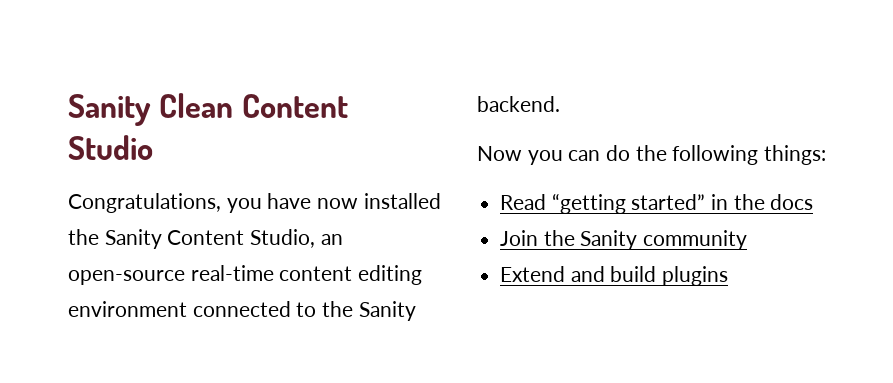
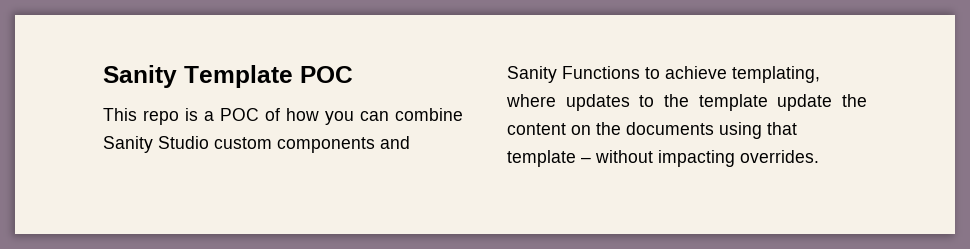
[68,93,348,126] [68,135,153,160] [68,193,441,213] [68,229,343,249] [68,265,423,285] [68,301,416,321] [477,96,560,112] [477,145,827,165] [500,193,814,214] [500,230,748,250] [500,266,729,286] Sanity Clean Content Studio // Congratulations, you have now installed the Sanity Content Studio, an open-source real-time content editing environment connected to the Sanity backend. // Now you can do the following things: // Read “getting started” in the docs // Join the Sanity community // Extend and build plugins -> [103,65,353,88] [103,108,463,125] [103,136,410,153] [507,66,820,83] [506,94,867,111] [507,122,797,139] [507,150,819,167] Sanity Template POC // This repo is a POC of how you can combine Sanity Studio custom components and Sanity Functions to achieve templating, where updates to the template update the content on the documents using that template – without impacting overrides.

